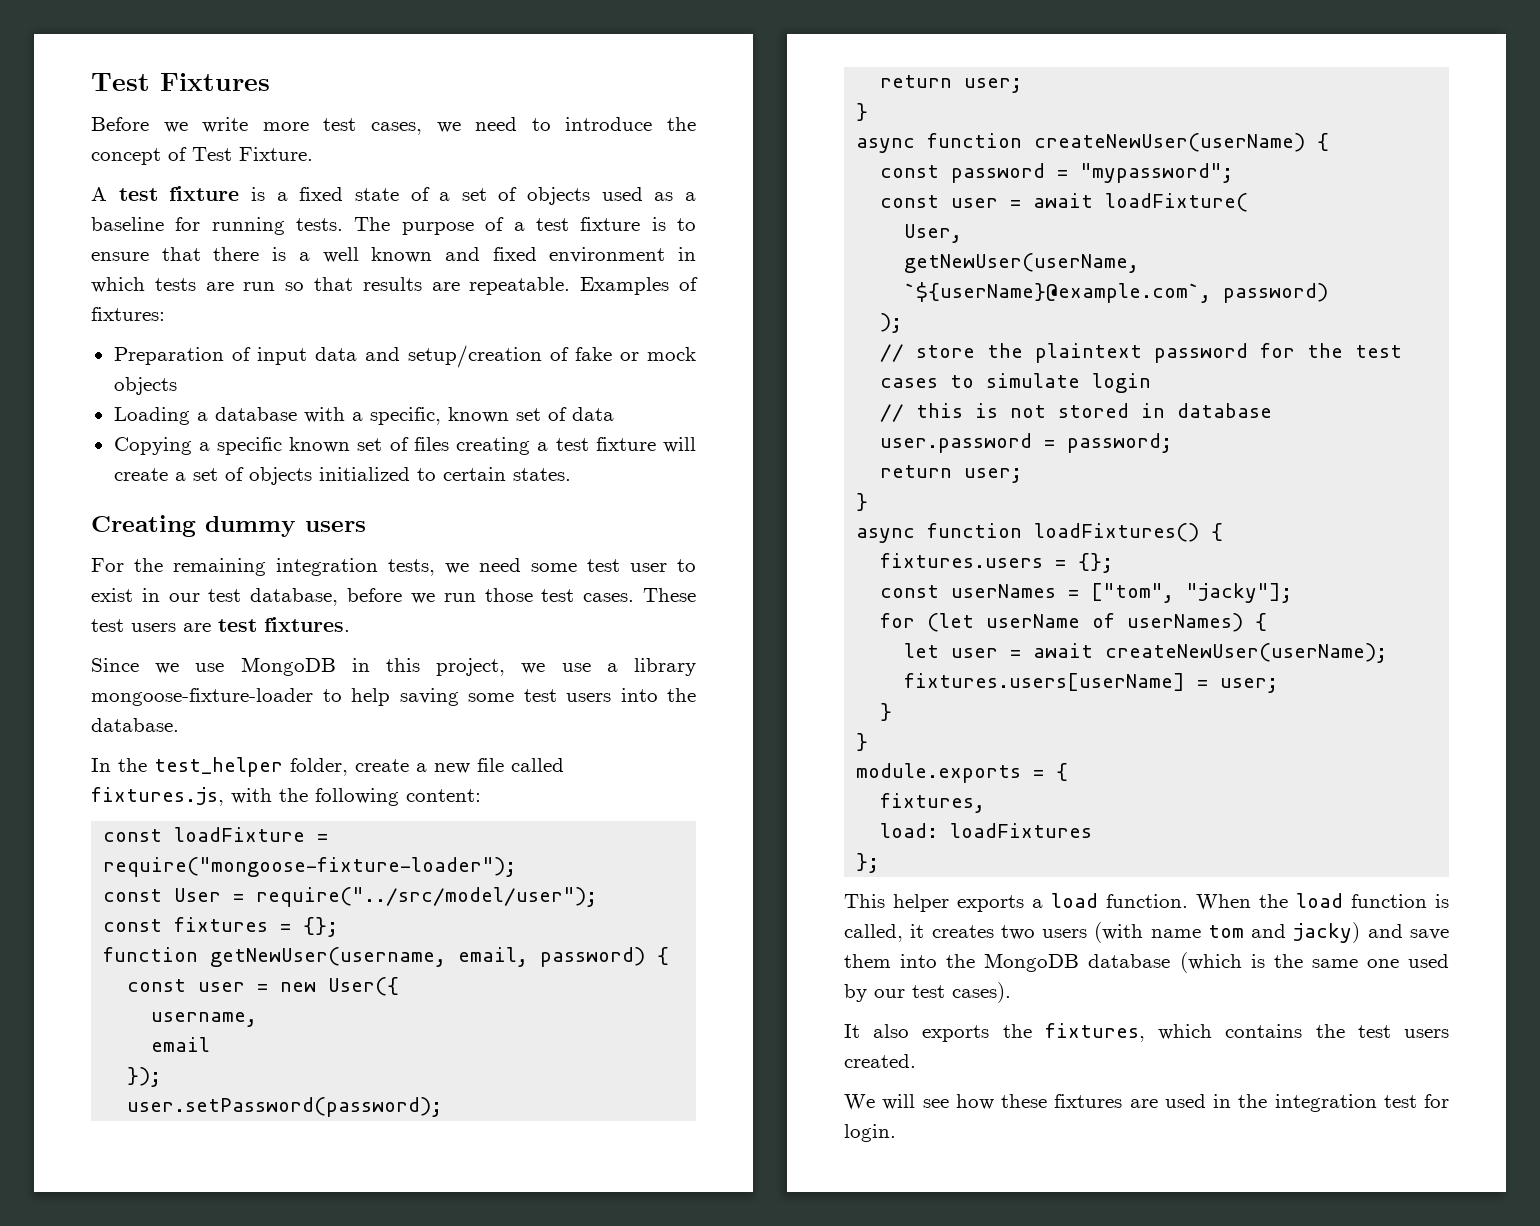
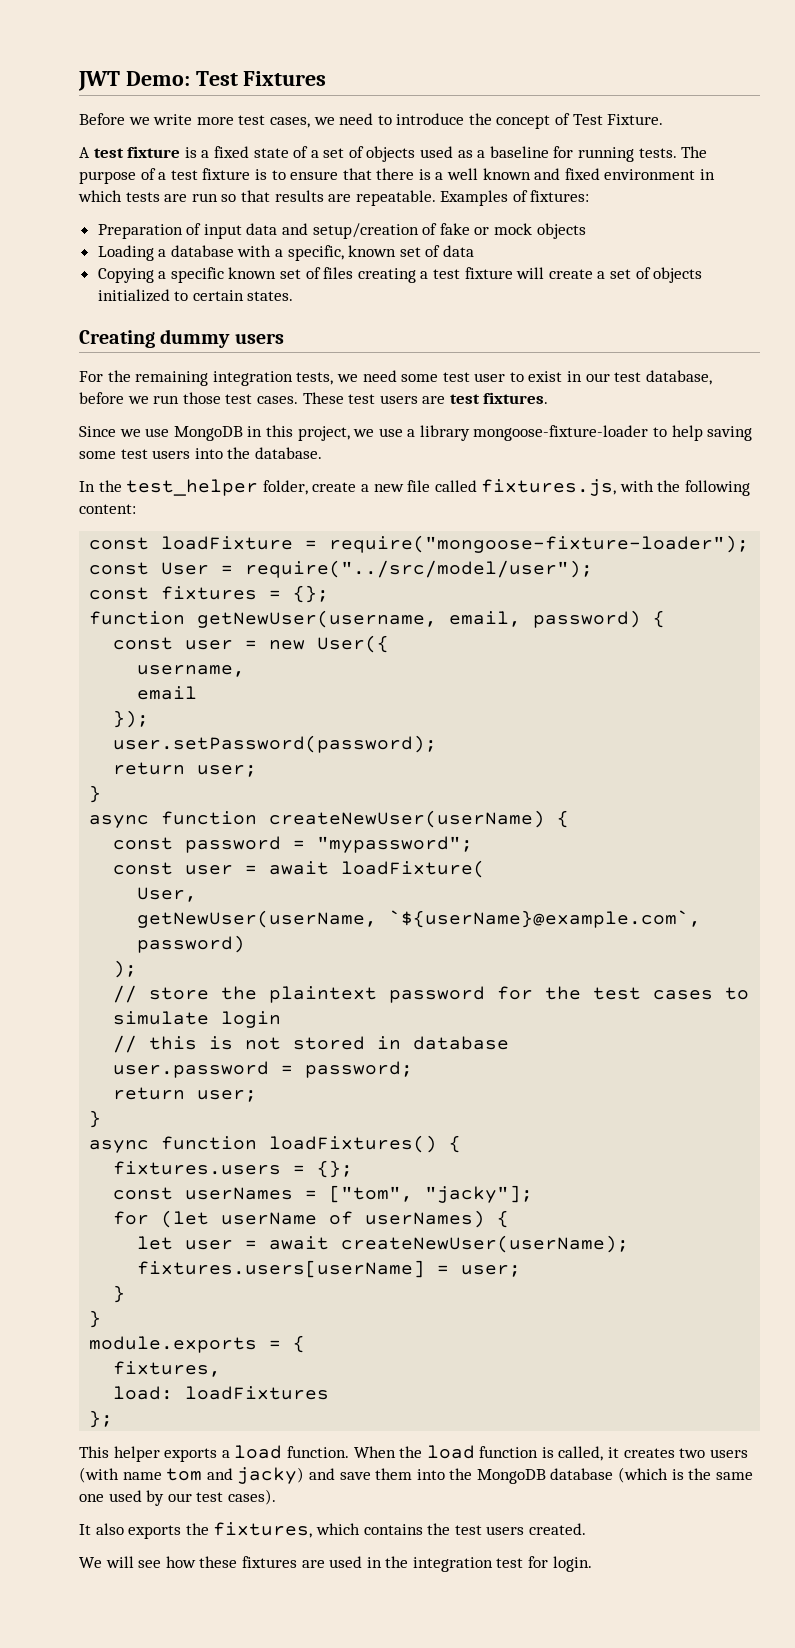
(91, 82) none -> [78,71,190,91] JWT Demo:

